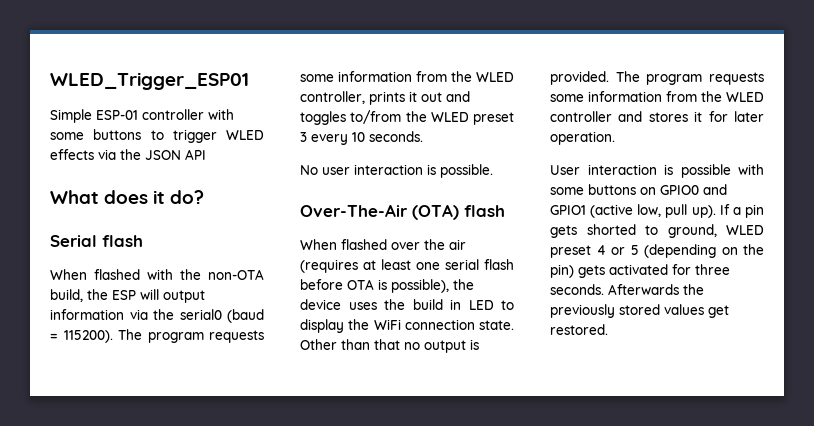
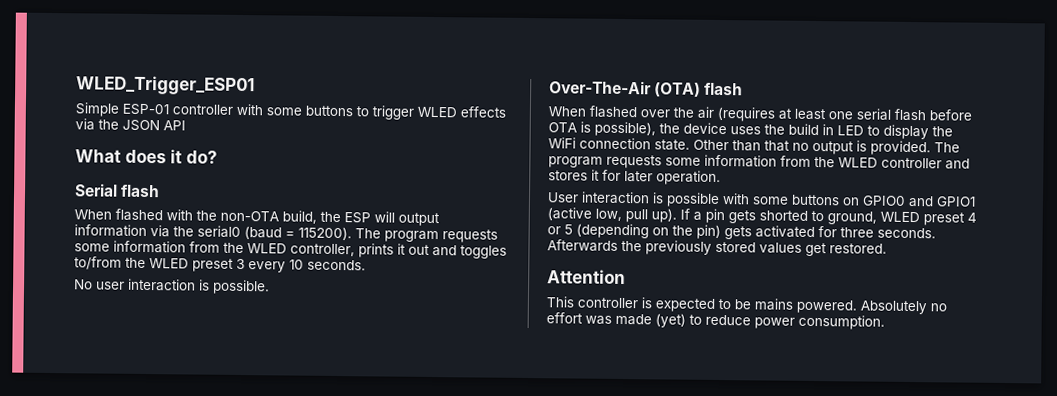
(608, 329) none -> [547,269,626,285] [546,296,947,315] [546,312,885,330] // Attention // This controller is expected to be mains powered. Absolutely no effort was made (yet) to reduce power consumption.

